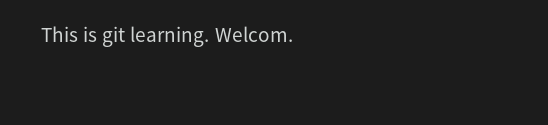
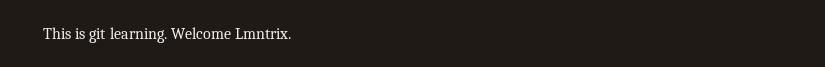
[214,26,293,42] Welcom. -> [170,27,291,39] Welcome Lmntrix.

